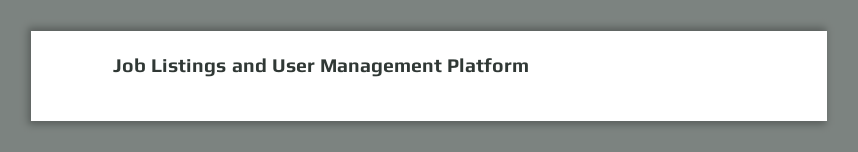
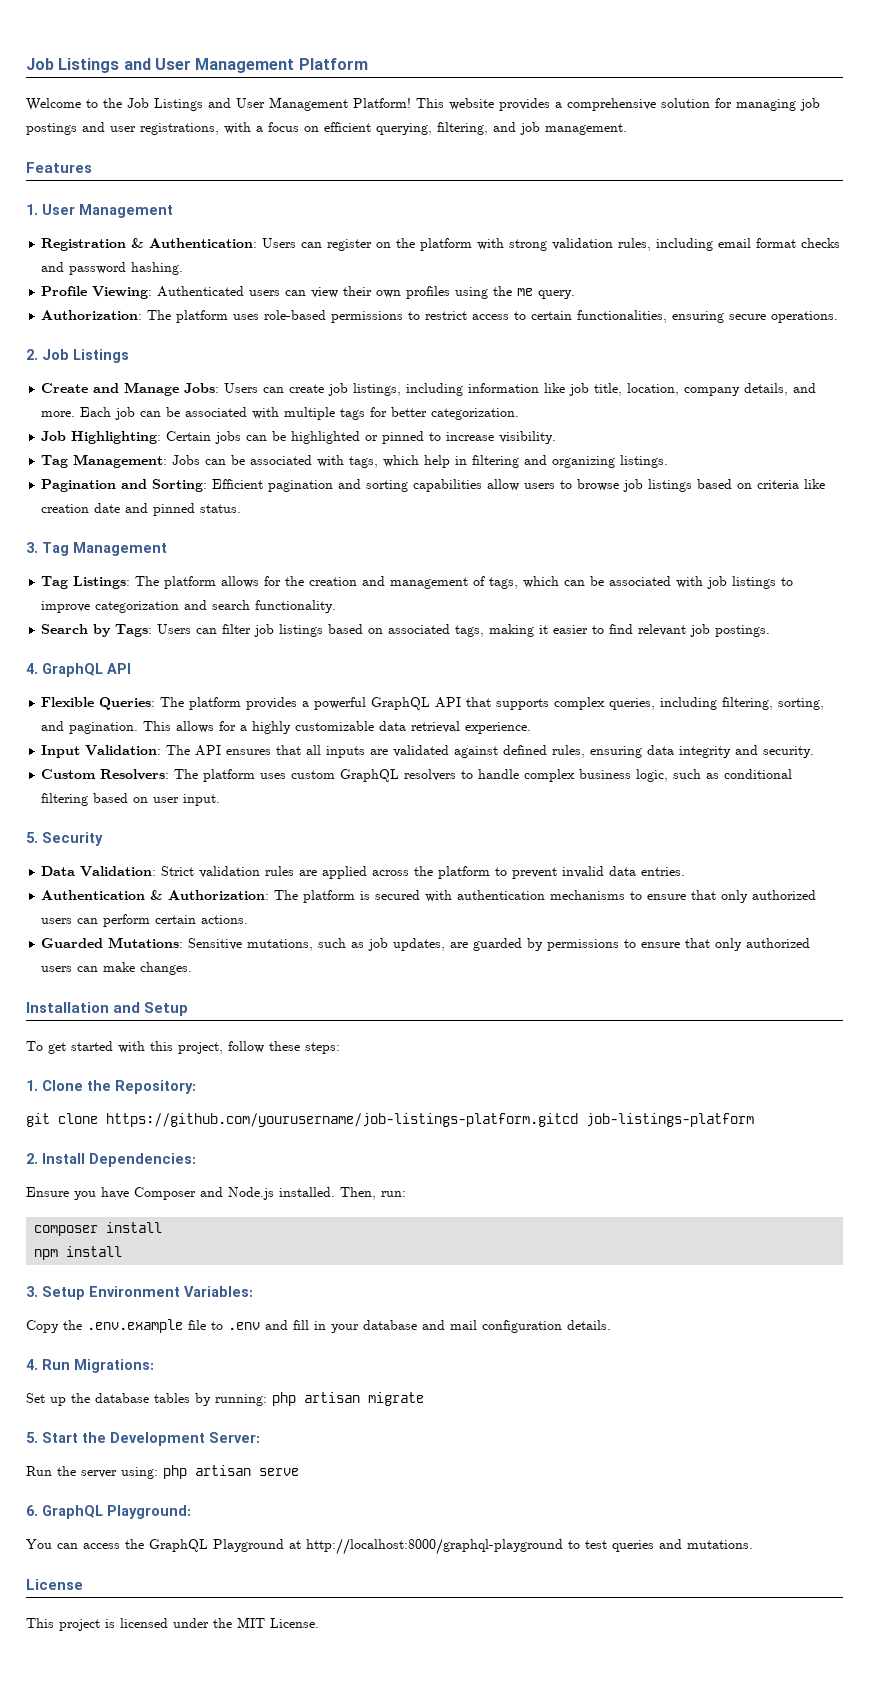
(530, 65) none -> [26,97,820,111] [26,122,627,135] [26,162,92,173] [26,204,173,218] [41,238,841,251] [41,262,184,275] [41,286,576,299] [41,310,839,323] [26,349,129,363] [41,382,817,396] [41,407,520,420] [41,431,557,444] [41,454,669,468] [41,479,826,492] [41,503,242,516] [26,542,167,556] [41,576,794,589] [41,600,337,613] [41,624,771,637] [26,663,131,677] [41,697,825,710] [41,721,532,734] [41,745,815,758] [41,769,793,782] [41,793,221,806] [26,832,103,846] [41,866,686,879] [41,890,817,903] [41,914,249,927] [41,937,811,951] [41,962,193,975] [26,1002,189,1016] [26,1041,340,1054] [26,1080,196,1094] [26,1113,754,1127] [26,1153,196,1167] [26,1187,406,1200] [34,1222,163,1236] [34,1246,123,1260] [26,1286,253,1300] [26,1319,611,1333] [26,1359,154,1373] [26,1392,424,1406] [26,1432,260,1446] [26,1465,299,1479] [26,1505,191,1519] [26,1538,753,1555] [26,1579,83,1590] [26,1617,319,1631] // Welcome to the Job Listings and User Management Platform! This website provides a comprehensive solution for managing job postings and user registrations, with a focus on efficient querying, filtering, and job management. // Features // 1. User Management // Registration & Authentication: Users can register on the platform with strong validation rules, including email format checks and password hashing. // Profile Viewing: Authenticated users can view their own profiles using the me query. // Authorization: The platform uses role-based permissions to restrict access to certain functionalities, ensuring secure operations. // 2. Job Listings // Create and Manage Jobs: Users can create job listings, including information like job title, location, company details, and more. Each job can be associated with multiple tags for better categorization. // Job Highlighting: Certain jobs can be highlighted or pinned to increase visibility. // Tag Management: Jobs can be associated with tags, which help in filtering and organizing listings. // Pagination and Sorting: Efficient pagination and sorting capabilities allow users to browse job listings based on criteria like creation date and pinned status. // 3. Tag Management // Tag Listings: The platform allows for the creation and management of tags, which can be associated with job listings to improve categorization and search functionality. // Search by Tags: Users can filter job listings based on associated tags, making it easier to find relevant job postings. // 4. GraphQL API // Flexible Queries: The platform provides a powerful GraphQL API that supports complex queries, including filtering, sorting, and pagination. This allows for a highly customizable data retrieval experience. // Input Validation: The API ensures that all inputs are validated against defined rules, ensuring data integrity and security. // Custom Resolvers: The platform uses custom GraphQL resolvers to handle complex business logic, such as conditional filtering based on user input. // 5. Security // Data Validation: Strict validation rules are applied across the platform to prevent invalid data entries. // Authentication & Authorization: The platform is secured with authentication mechanisms to ensure that only authorized users can perform certain actions. // Guarded Mutations: Sensitive mutations, such as job updates, are guarded by permissions to ensure that only authorized users can make changes. // Installation and Setup // To get started with this project, follow these steps: // 1. Clone the Repository: // git clone https://github.com/yourusername/job-listings-platform.gitcd job-listings-platform // 2. Install Dependencies: // Ensure you have Composer and Node.js installed. Then, run: // composer install // npm install // 3. Setup Environment Variables: // Copy the .env.example file to .env and fill in your database and mail configuration details. // 4. Run Migrations: // Set up the database tables by running: php artisan migrate // 5. Start the Development Server: // Run the server using: php artisan serve // 6. GraphQL Playground: // You can access the GraphQL Playground at http://localhost:8000/graphql-playground to test queries and mutations. // License // This project is licensed under the MIT License.

